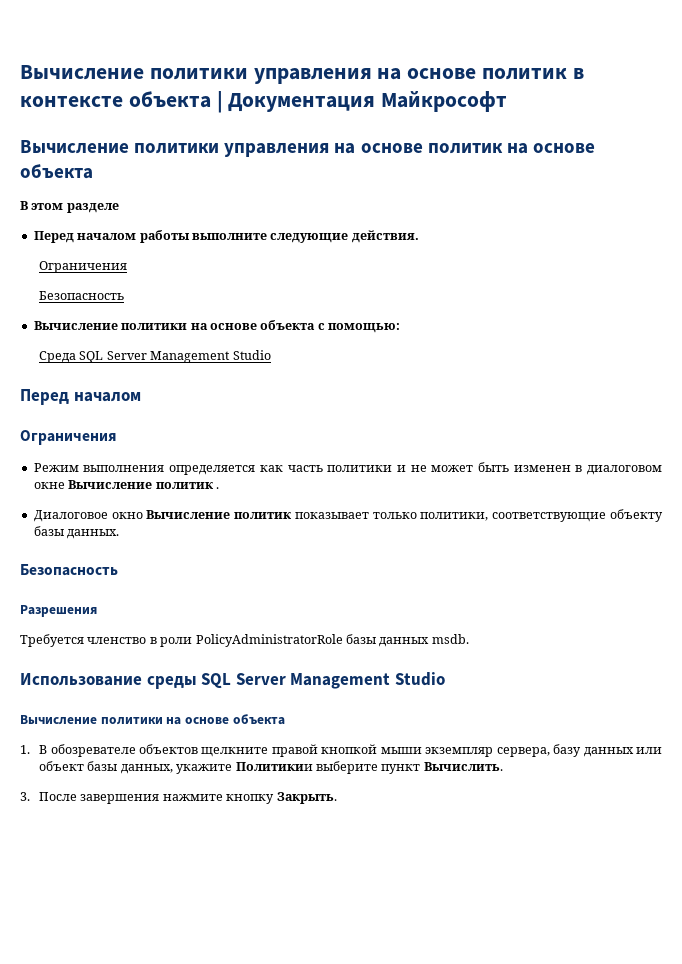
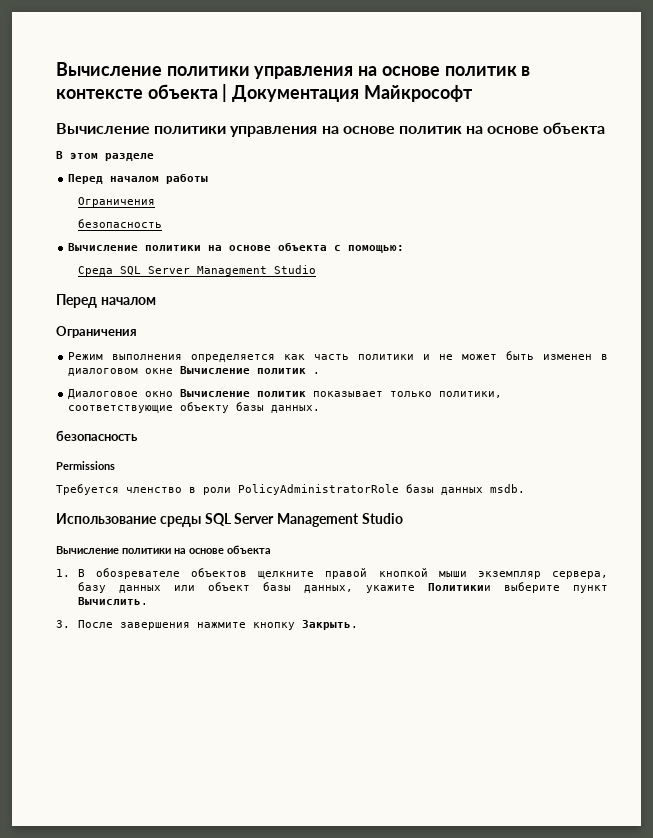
[191,230,419,243] [39,261,128,273] [39,291,125,300] выполните следующие действия. // Ограничения // Безопасность -> [77,197,155,207] [77,219,162,228] // Ограничения // безопасность
[20,564,118,576] [20,605,97,617] Безопасность // Разрешения -> [56,430,138,441] [56,461,115,470] безопасность // Permissions

